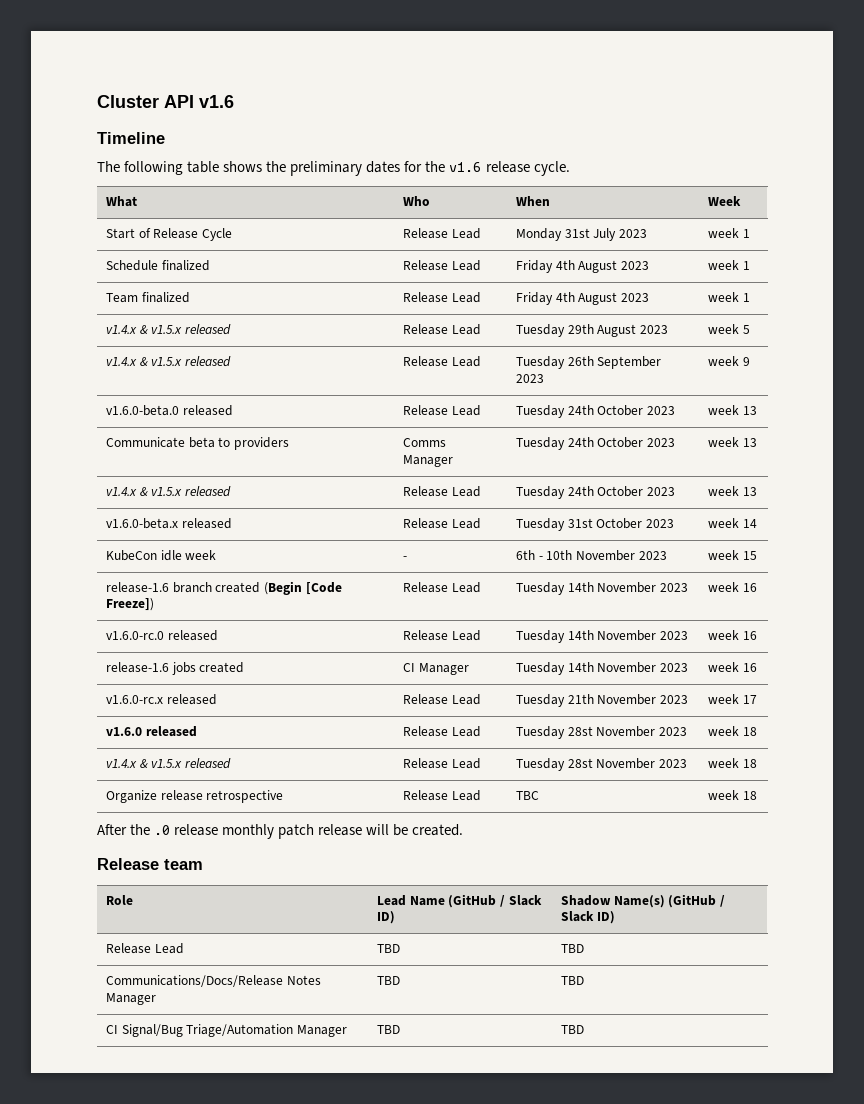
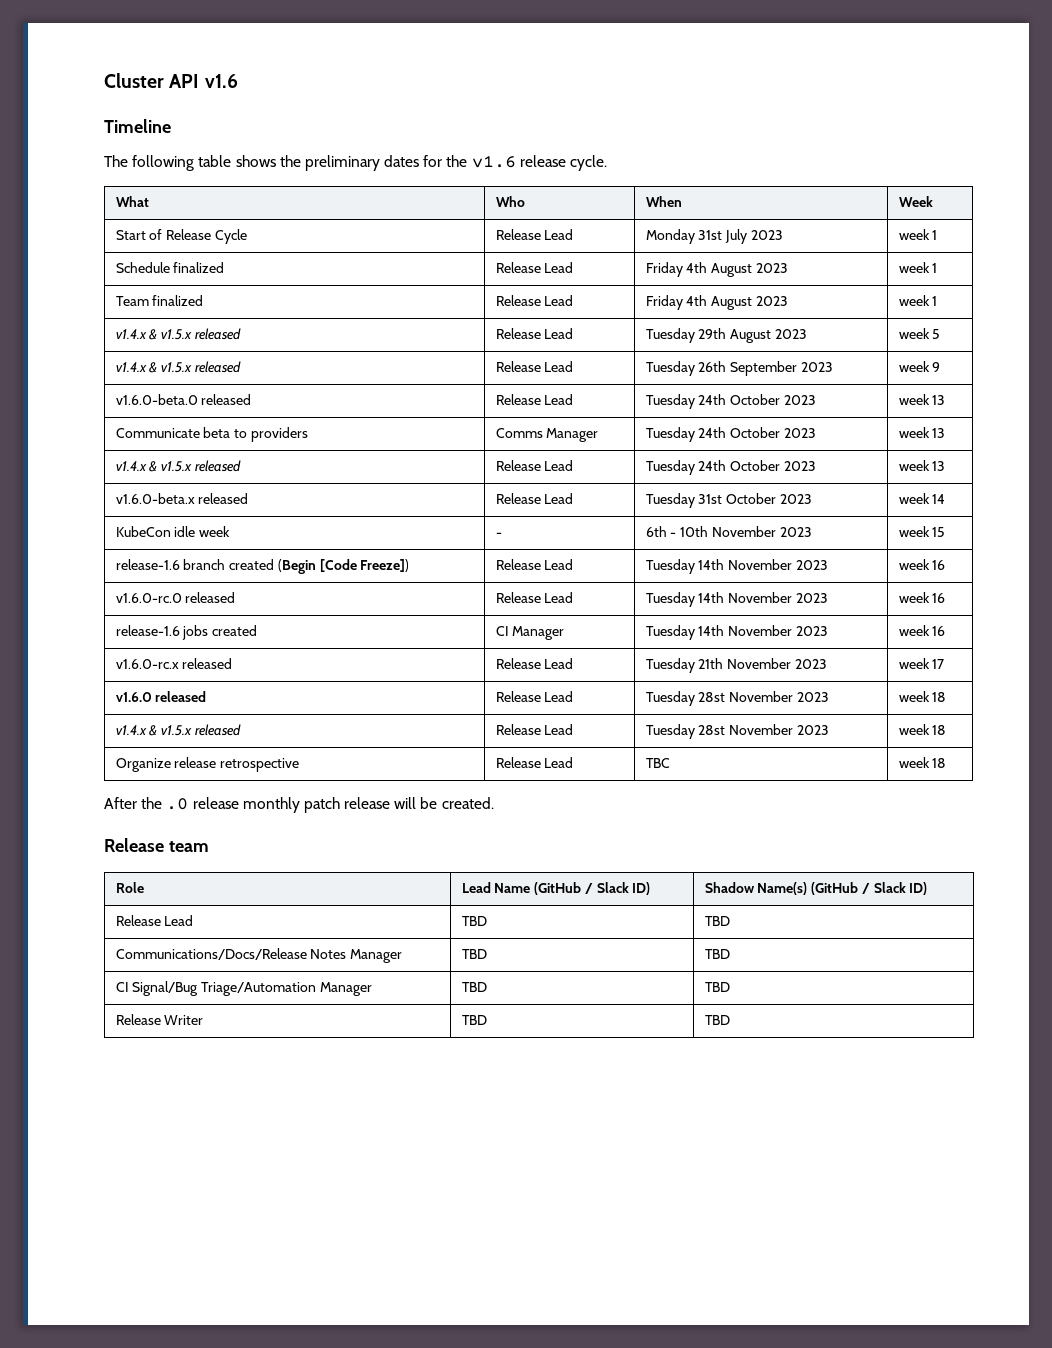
(585, 1029) none -> [115,1014,204,1025] [461,1015,487,1025] [704,1015,730,1025] // Release Writer | TBD | TBD

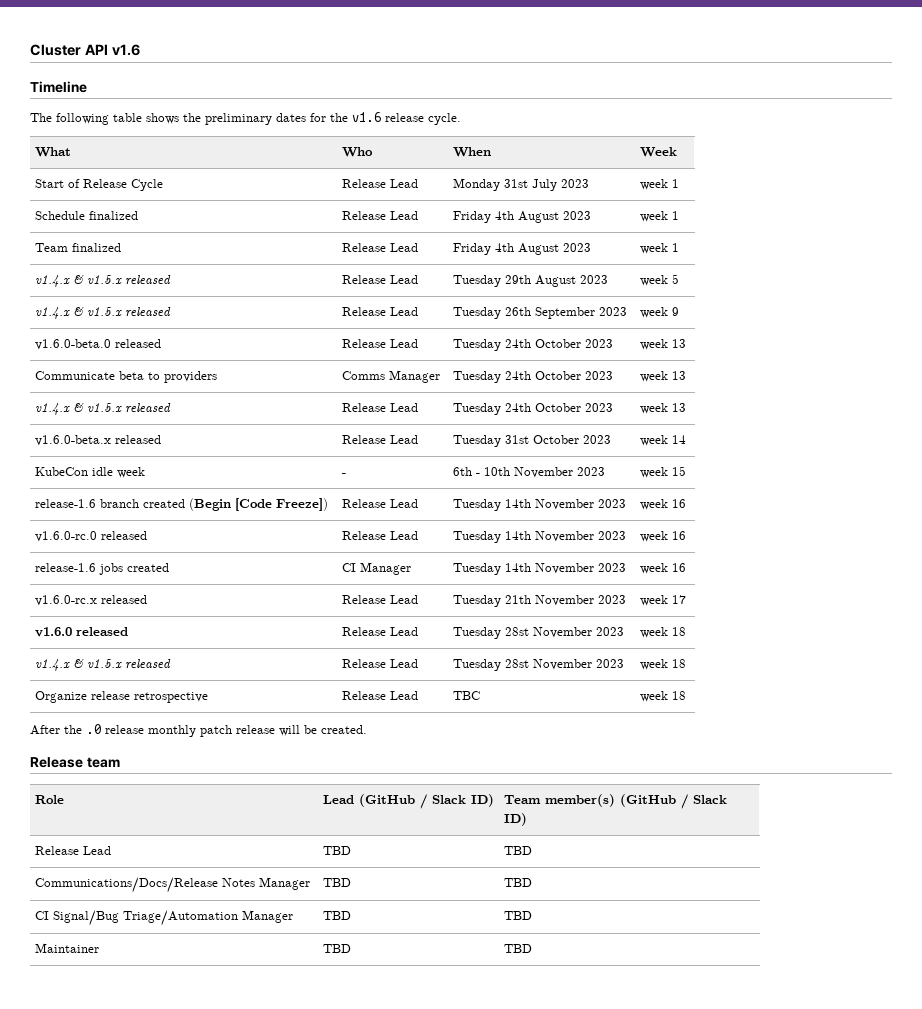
[494,883,531,893] Name -> (355, 799) none
[704,882,808,895] Shadow Name(s) -> [504,794,616,807] Team member(s)
[115,1014,204,1025] Release Writer -> [35,943,100,953] Maintainer

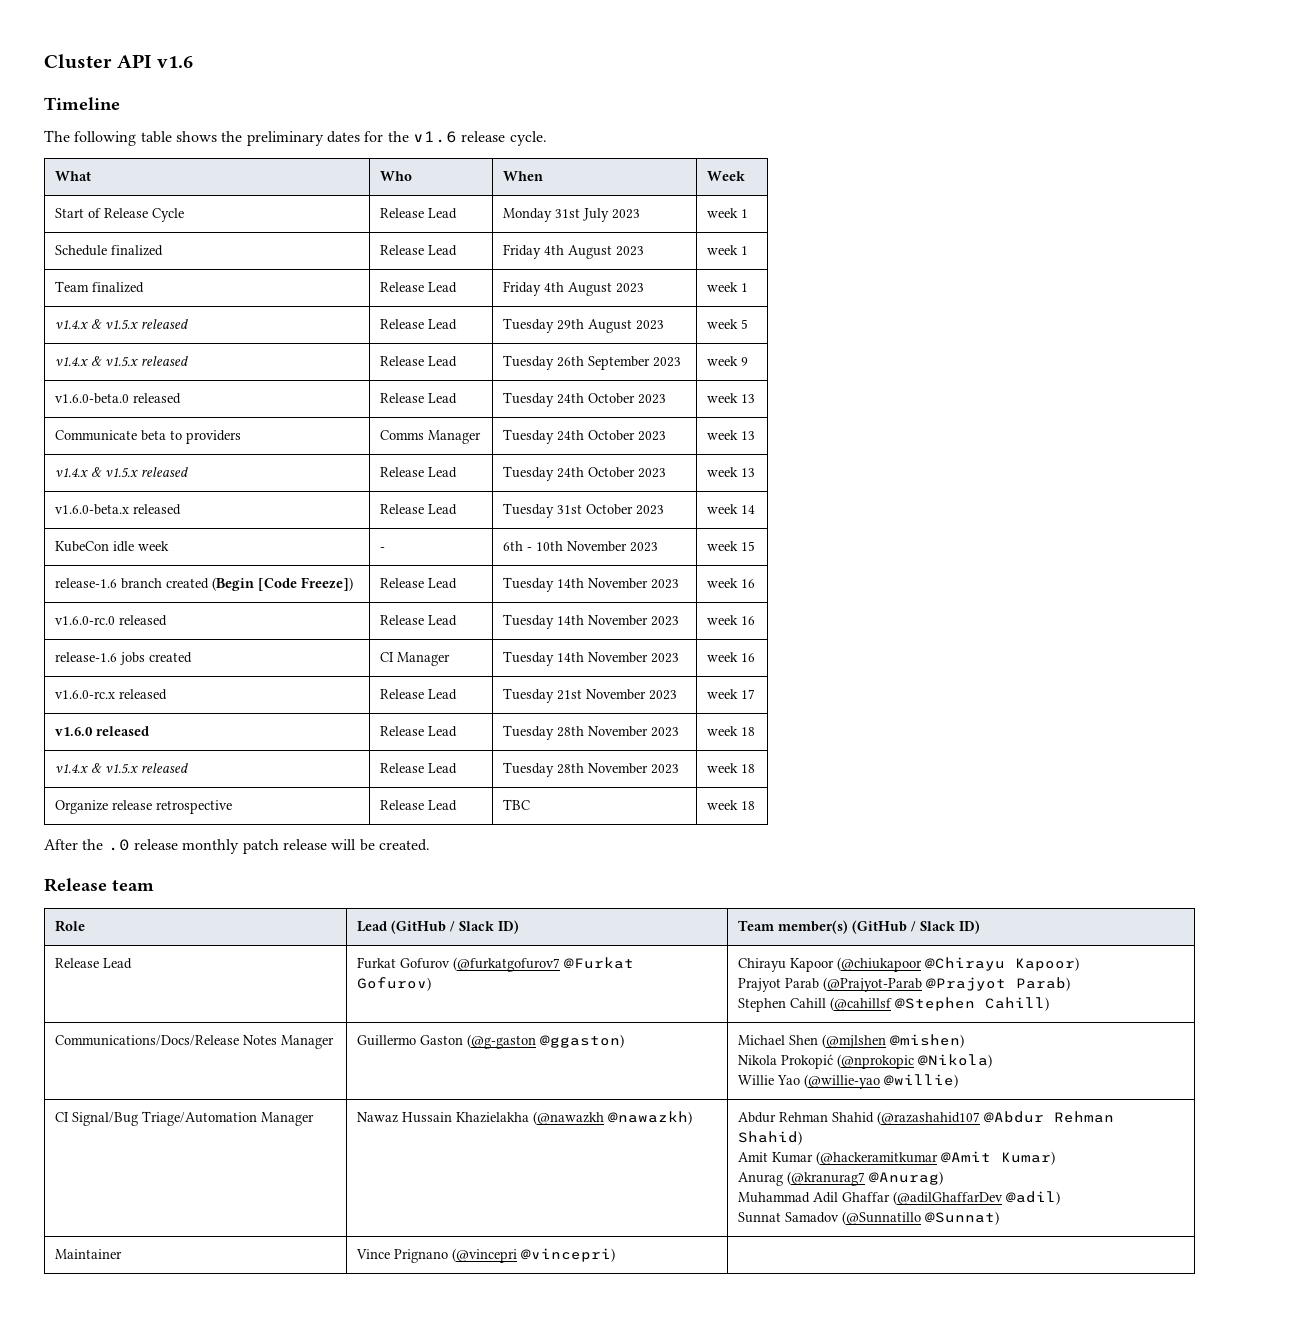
[505,595,532,604] 21th -> [556,689,582,700] 21st
[505,627,530,636] 28st -> [556,726,584,737] 28th
[505,659,530,668] 28st -> [556,763,584,774] 28th
[323,846,352,855] [504,846,533,855] [35,877,311,893] [323,878,352,887] [504,878,533,887] [35,910,294,926] [323,911,352,920] [504,911,533,920] [35,943,100,953] [323,944,352,953] [504,944,533,953] TBD | TBD // Communications/Docs/Release Notes Manager | TBD | TBD // CI Signal/Bug Triage/Automation Manager | TBD | TBD // Maintainer | TBD | TBD -> [356,957,634,972] [356,977,431,991] [737,957,1079,972] [737,977,1070,992] [737,997,1049,1012] [54,1035,334,1049] [356,1034,624,1049] [737,1034,964,1048] [737,1054,992,1069] [737,1074,958,1089] [54,1111,314,1126] [356,1111,692,1125] [737,1111,1114,1125] [737,1131,802,1145] [737,1151,1055,1165] [737,1171,943,1186] [737,1191,1060,1205] [737,1211,999,1225] [54,1249,122,1259] [355,1248,615,1263] Furkat Gofurov (@furkatgofurov7 @Furkat Gofurov) | Chirayu Kapoor (@chiukapoor @Chirayu Kapoor) // Prajyot Parab (@Prajyot-Parab @Prajyot Parab) // Stephen Cahill (@cahillsf @Stephen Cahill) // Communications/Docs/Release Notes Manager | Guillermo Gaston (@g-gaston @ggaston) | Michael Shen (@mjlshen @mishen) // Nikola Prokopić (@nprokopic @Nikola) // Willie Yao (@willie-yao @willie) // CI Signal/Bug Triage/Automation Manager | Nawaz Hussain Khazielakha (@nawazkh @nawazkh) | Abdur Rehman Shahid (@razashahid107 @Abdur Rehman Shahid) // Amit Kumar (@hackeramitkumar @Amit Kumar) // Anurag (@kranurag7 @Anurag) // Muhammad Adil Ghaffar (@adilGhaffarDev @adil) // Sunnat Samadov (@Sunnatillo @Sunnat) // Maintainer | Vince Prignano (@vincepri @vincepri) |

